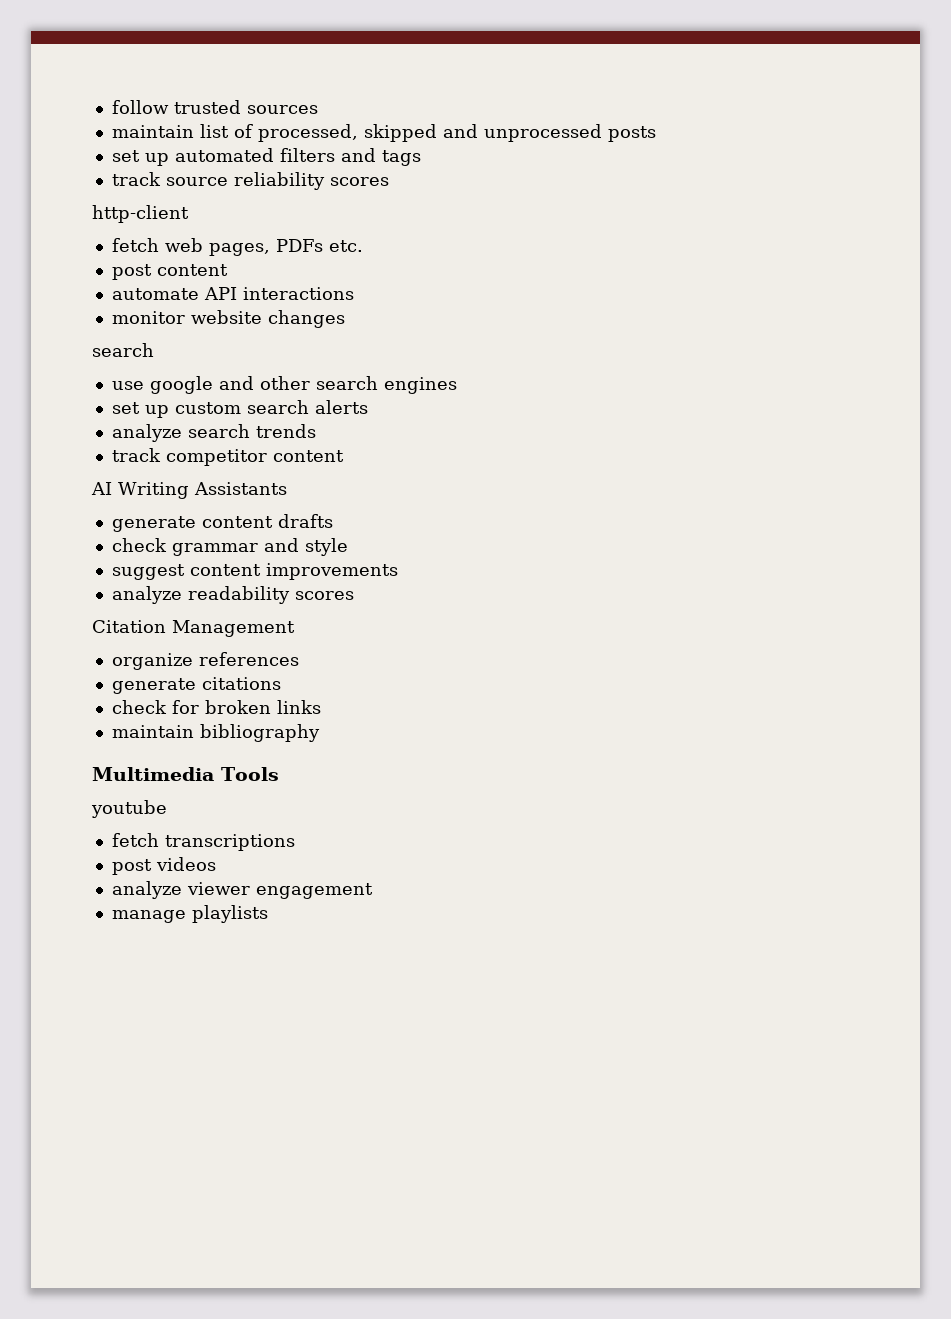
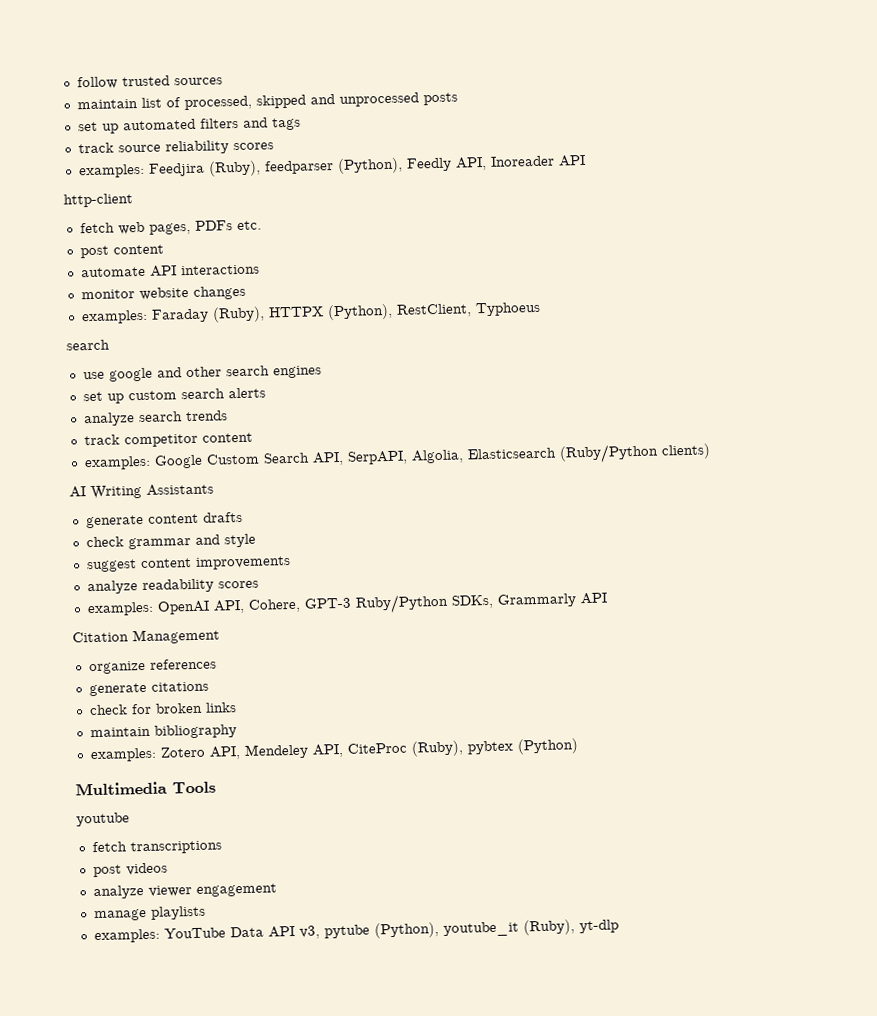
(389, 181) none -> [77,154,586,179] // examples: Feedjira (Ruby), feedparser (Python), Feedly API, Inoreader API
(345, 319) none -> [80,301,541,325] // examples: Faraday (Ruby), HTTPX (Python), RestClient, Typhoeus
(344, 456) none -> [83,443,711,471] // examples: Google Custom Search API, SerpAPI, Algolia, Elasticsearch (Ruby/Python clients)
(354, 595) none -> [86,592,607,617] // examples: OpenAI API, Cohere, GPT-3 Ruby/Python SDKs, Grammarly API
(320, 733) none -> [89,738,578,763] // examples: Zotero API, Mendeley API, CiteProc (Ruby), pybtex (Python)
(268, 914) none -> [93,919,619,944] // examples: YouTube Data API v3, pytube (Python), youtube_it (Ruby), yt-dlp

